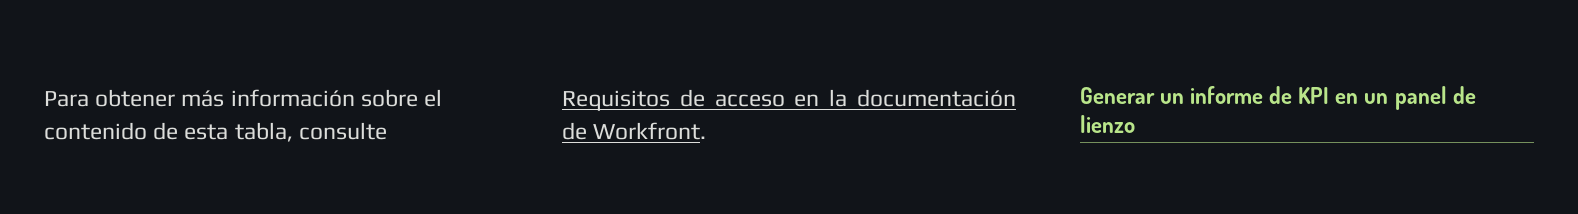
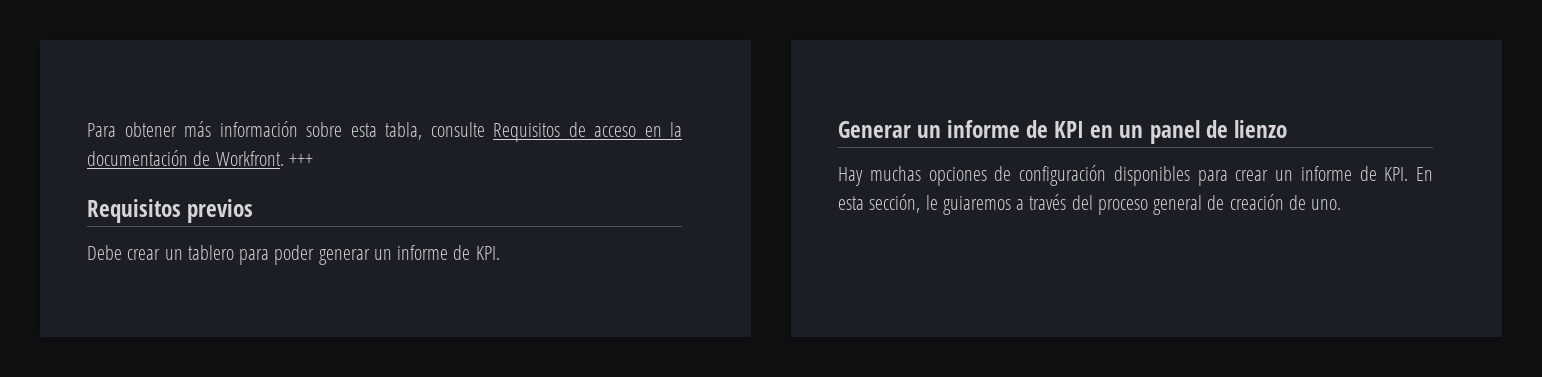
[424,89,443,107] [44,122,179,140] el contenido de -> (342, 129) none
(707, 131) none -> [288,153,313,166] [87,199,254,223] [87,245,500,265] +++ // Requisitos previos // Debe crear un tablero para poder generar un informe de KPI.
(1135, 124) none -> [838,165,1433,186] [838,194,1342,215] // Hay muchas opciones de configuración disponibles para crear un informe de KPI. En esta sección, le guiaremos a través del proceso general de creación de uno.

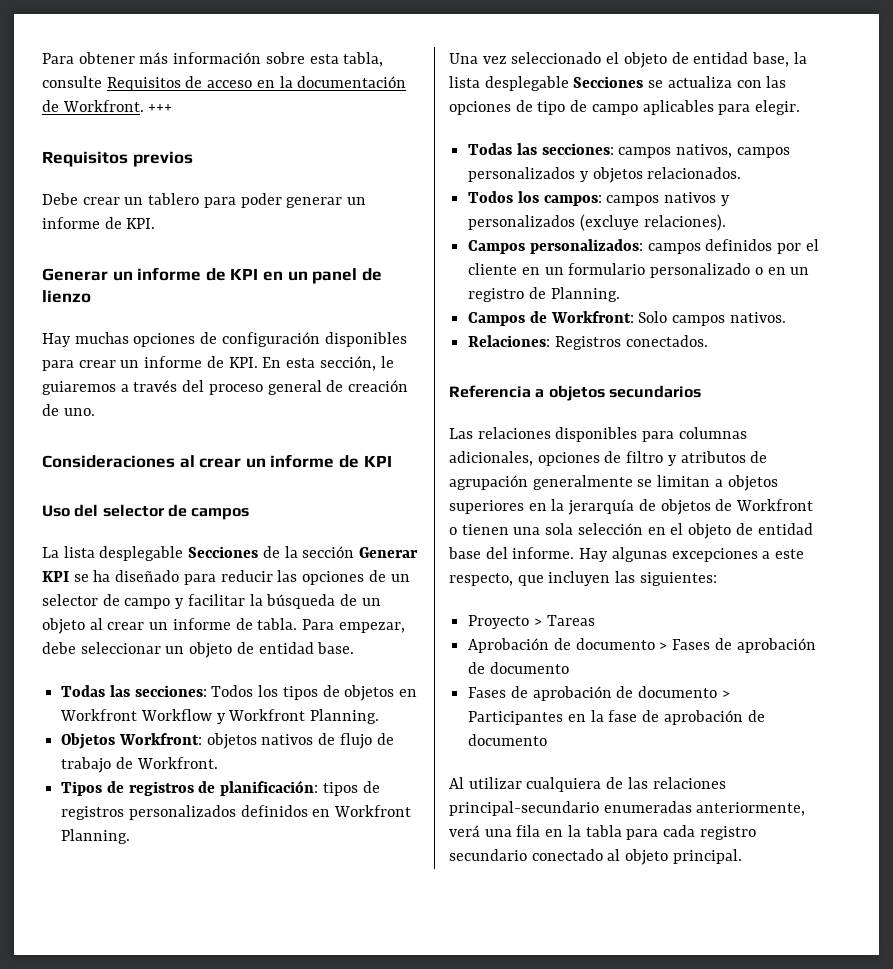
(1342, 204) none -> [42,454,392,468] [42,504,250,520] [42,546,419,561] [42,570,410,585] [42,594,381,609] [42,618,405,634] [42,642,355,658] [61,685,418,701] [60,709,380,724] [61,733,394,749] [61,757,218,773] [61,780,380,796] [61,805,412,820] [61,829,131,844] [449,52,807,68] [449,76,787,91] [449,100,801,115] [468,143,790,158] [468,167,742,183] [468,191,730,206] [468,214,726,231] [468,239,819,254] [468,263,810,278] [468,287,620,302] [468,311,786,326] [468,335,708,350] [449,385,701,401] [449,427,747,442] [449,451,768,466] [449,475,778,491] [449,499,814,515] [449,523,813,539] [448,547,805,562] [449,571,717,586] [468,615,595,629] [468,638,816,653] [468,662,569,674] [468,686,730,701] [468,710,765,725] [468,734,548,746] [449,777,726,792] [449,801,806,816] [449,825,756,840] [449,849,742,865] // Consideraciones al crear un informe de KPI // Uso del selector de campos // La lista desplegable Secciones de la sección Generar KPI se ha diseñado para reducir las opciones de un selector de campo y facilitar la búsqueda de un objeto al crear un informe de tabla. Para empezar, debe seleccionar un objeto de entidad base. // Todas las secciones: Todos los tipos de objetos en Workfront Workflow y Workfront Planning. // Objetos Workfront: objetos nativos de flujo de trabajo de Workfront. // Tipos de registros de planificación: tipos de registros personalizados definidos en Workfront Planning. // Una vez seleccionado el objeto de entidad base, la lista desplegable Secciones se actualiza con las opciones de tipo de campo aplicables para elegir. // Todas las secciones: campos nativos, campos personalizados y objetos relacionados. // Todos los campos: campos nativos y personalizados (excluye relaciones). // Campos personalizados: campos definidos por el cliente en un formulario personalizado o en un registro de Planning. // Campos de Workfront: Solo campos nativos. // Relaciones: Registros conectados. // Referencia a objetos secundarios // Las relaciones disponibles para columnas adicionales, opciones de filtro y atributos de agrupación generalmente se limitan a objetos superiores en la jerarquía de objetos de Workfront o tienen una sola selección en el objeto de entidad base del informe. Hay algunas excepciones a este respecto, que incluyen las siguientes: // Proyecto > Tareas // Aprobación de documento > Fases de aprobación de documento // Fases de aprobación de documento > Participantes en la fase de aprobación de documento // Al utilizar cualquiera de las relaciones principal-secundario enumeradas anteriormente, verá una fila en la tabla para cada registro secundario conectado al objeto principal.

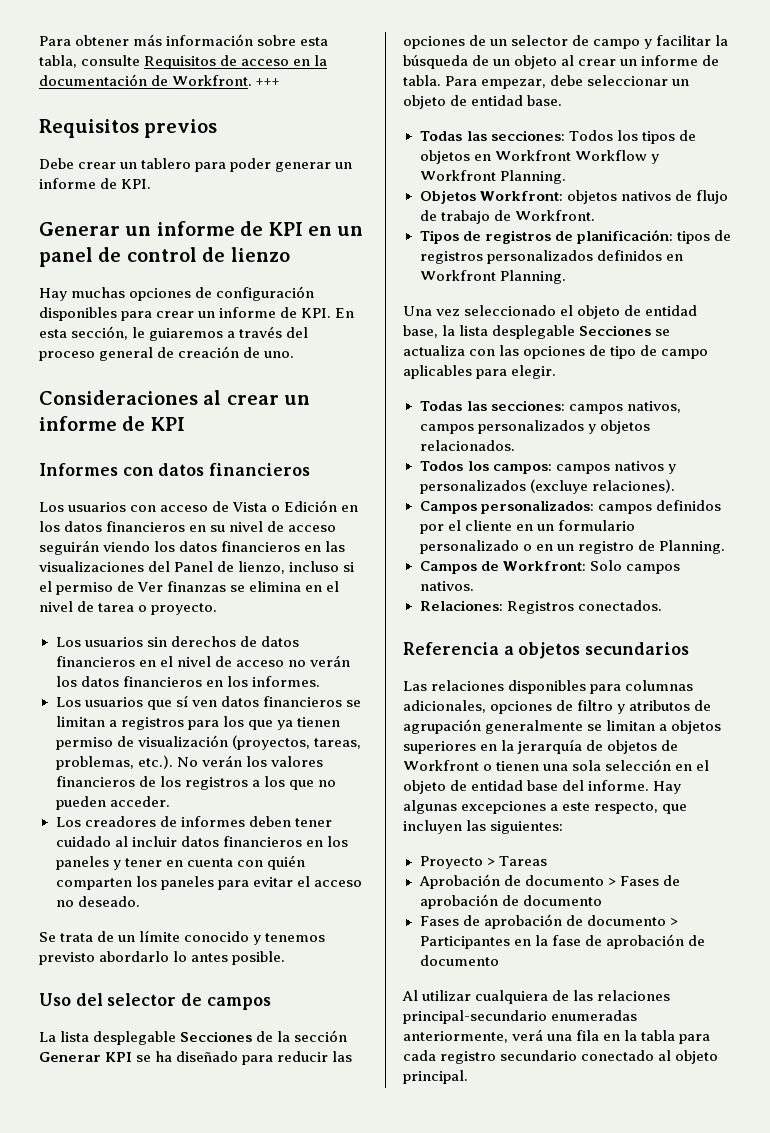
(382, 274) none -> [126,247,226,262] control de
(392, 461) none -> [39,463,311,476] [39,500,359,512] [39,521,337,532] [39,540,346,555] [39,561,355,574] [39,581,340,595] [39,601,218,615] [55,636,299,647] [55,655,350,667] [55,676,320,687] [55,695,361,710] [55,716,340,730] [55,735,361,750] [55,755,323,770] [55,776,336,790] [55,796,170,810] [55,816,332,827] [55,836,348,847] [55,855,305,870] [55,876,362,890] [55,896,140,907] [39,930,326,945] [39,951,286,965] // Informes con datos financieros // Los usuarios con acceso de Vista o Edición en los datos financieros en su nivel de acceso seguirán viendo los datos financieros en las visualizaciones del Panel de lienzo, incluso si el permiso de Ver finanzas se elimina en el nivel de tarea o proyecto. // Los usuarios sin derechos de datos financieros en el nivel de acceso no verán los datos financieros en los informes. // Los usuarios que sí ven datos financieros se limitan a registros para los que ya tienen permiso de visualización (proyectos, tareas, problemas, etc.). No verán los valores financieros de los registros a los que no pueden acceder. // Los creadores de informes deben tener cuidado al incluir datos financieros en los paneles y tener en cuenta con quién comparten los paneles para evitar el acceso no deseado. // Se trata de un límite conocido y tenemos previsto abordarlo lo antes posible.

